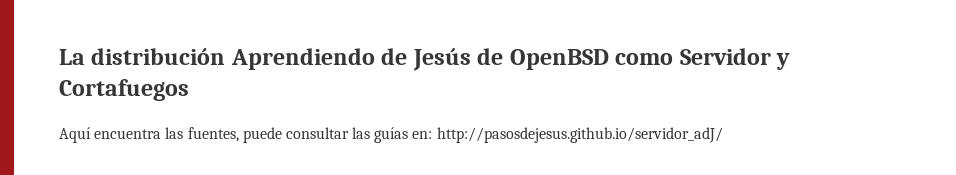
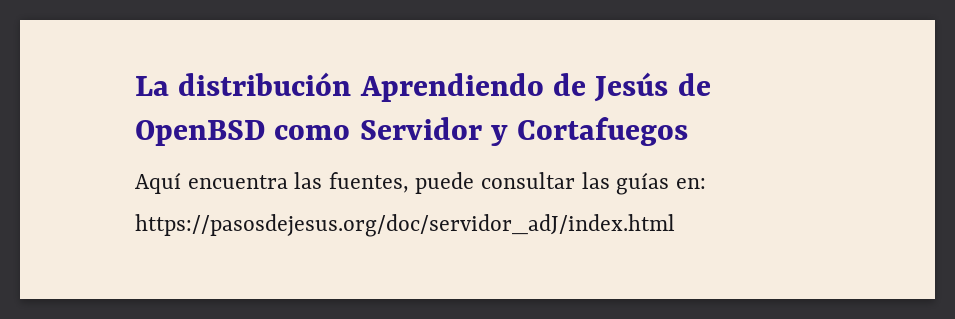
[436,127,723,143] http://pasosdejesus.github.io/servidor_adJ/ -> [135,214,675,237] https://pasosdejesus.org/doc/servidor_adJ/index.html

